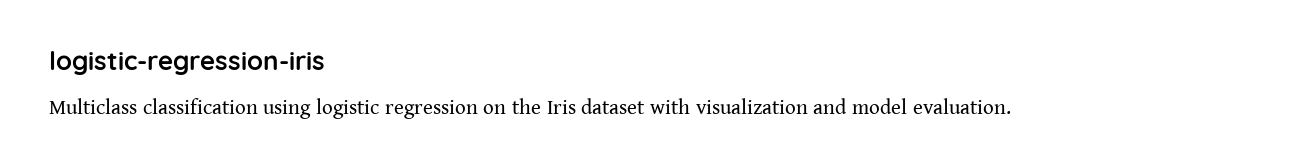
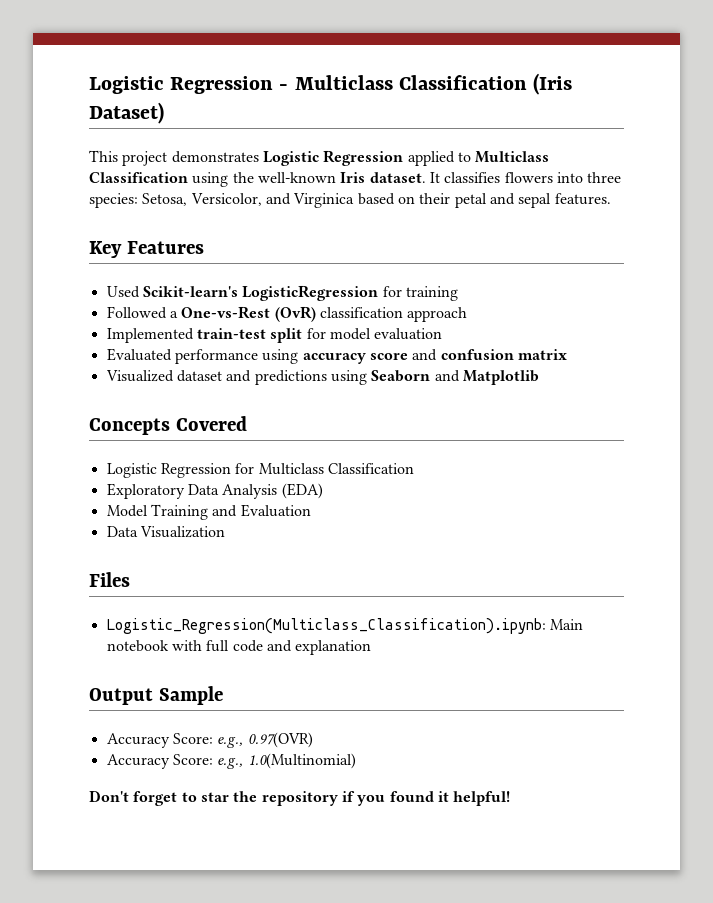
[49,51,325,75] [49,98,1011,119] logistic-regression-iris // Multiclass classification using logistic regression on the Iris dataset with visualization and model evaluation. -> [89,73,573,95] [89,102,164,124] [89,150,550,166] [89,172,622,187] [89,193,611,208] [89,241,204,258] [106,285,458,301] [106,306,468,322] [106,328,443,343] [106,348,567,364] [105,370,539,385] [89,416,247,435] [106,463,414,478] [106,483,323,499] [106,504,311,520] [106,526,225,538] [89,572,130,587] [106,618,583,634] [106,640,372,655] [89,686,223,705] [106,732,313,748] [106,753,356,769] [89,790,511,806] Logistic Regression - Multiclass Classification (Iris Dataset) // This project demonstrates Logistic Regression applied to Multiclass Classification using the well-known Iris dataset. It classifies flowers into three species: Setosa, Versicolor, and Virginica based on their petal and sepal features. // Key Features // Used Scikit-learn's LogisticRegression for training // Followed a One-vs-Rest (OvR) classification approach // Implemented train-test split for model evaluation // Evaluated performance using accuracy score and confusion matrix // Visualized dataset and predictions using Seaborn and Matplotlib // Concepts Covered // Logistic Regression for Multiclass Classification // Exploratory Data Analysis (EDA) // Model Training and Evaluation // Data Visualization // Files // Logistic_Regression(Multiclass_Classification).ipynb: Main notebook with full code and explanation // Output Sample // Accuracy Score: e.g., 0.97(OVR) // Accuracy Score: e.g., 1.0(Multinomial) // Don't forget to star the repository if you found it helpful!

